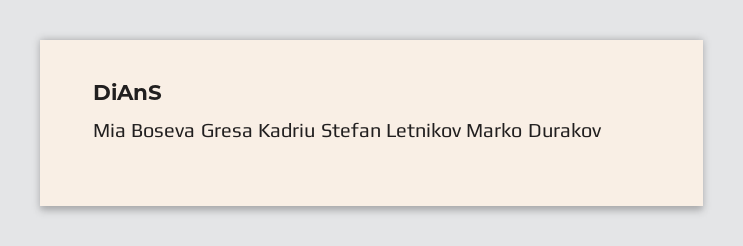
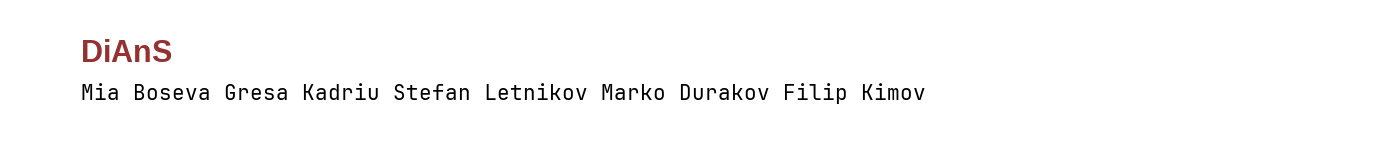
(602, 130) none -> [783,83,926,104] Filip Kimov

